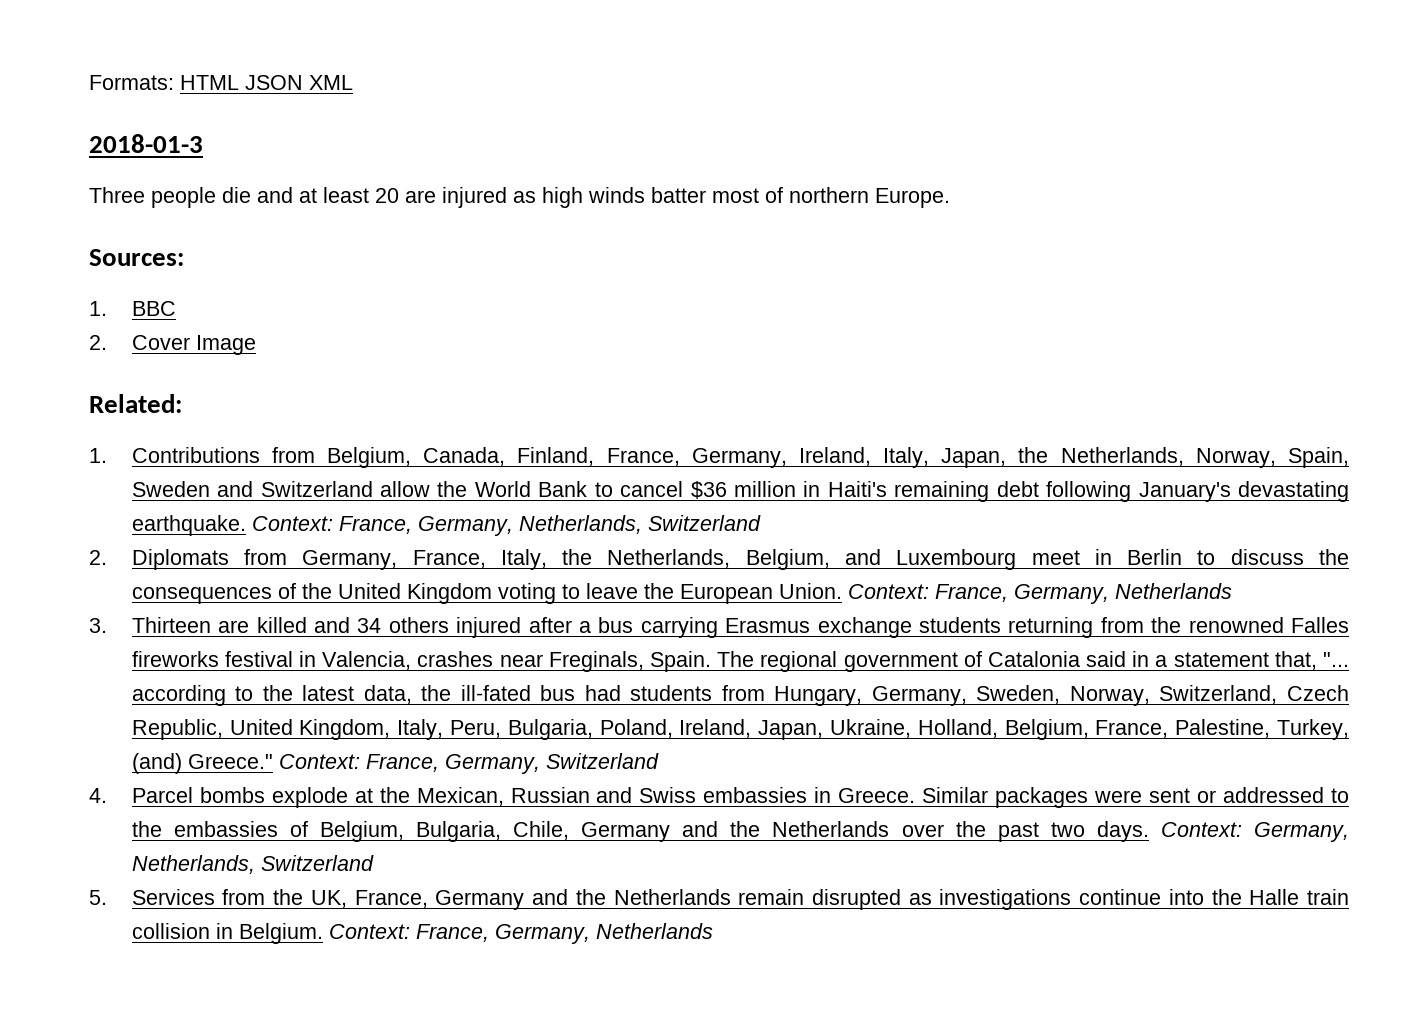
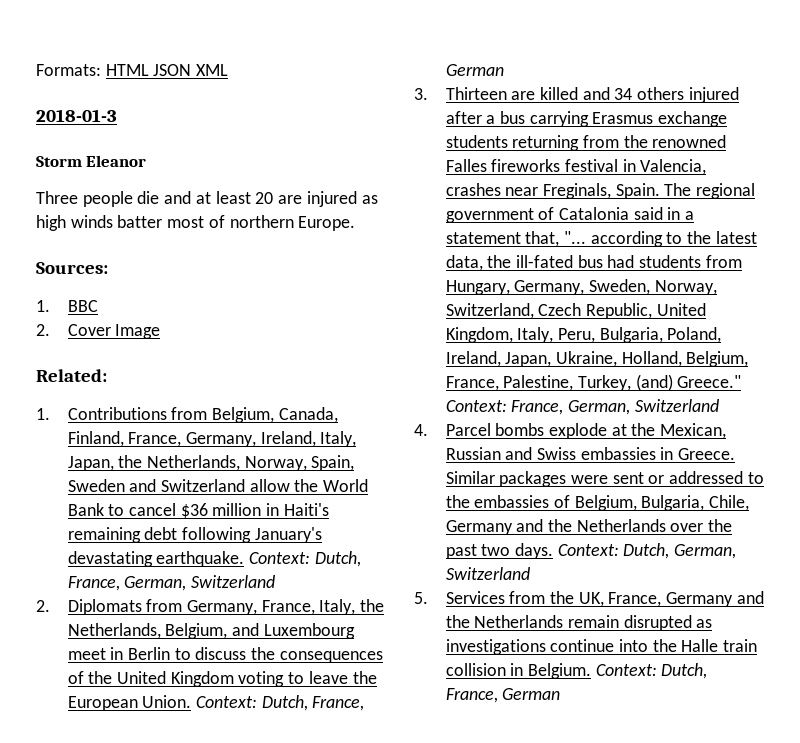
(203, 143) none -> [36,155,147,167] // Storm Eleanor
[338,515,642,536] France, Germany, Netherlands, -> [314,551,361,567] [67,576,187,591] Dutch, France, German,
[934,583,1232,604] France, Germany, Netherlands -> [261,695,365,711] [445,64,504,76] Dutch, France, German
[444,754,540,774] Germany, -> [568,400,631,415] German,
[1254,822,1349,842] [131,855,255,874] Germany, Netherlands, -> [623,543,737,559] Dutch, German,
[415,923,713,944] France, Germany, Netherlands -> [661,663,708,679] [445,688,561,703] Dutch, France, German

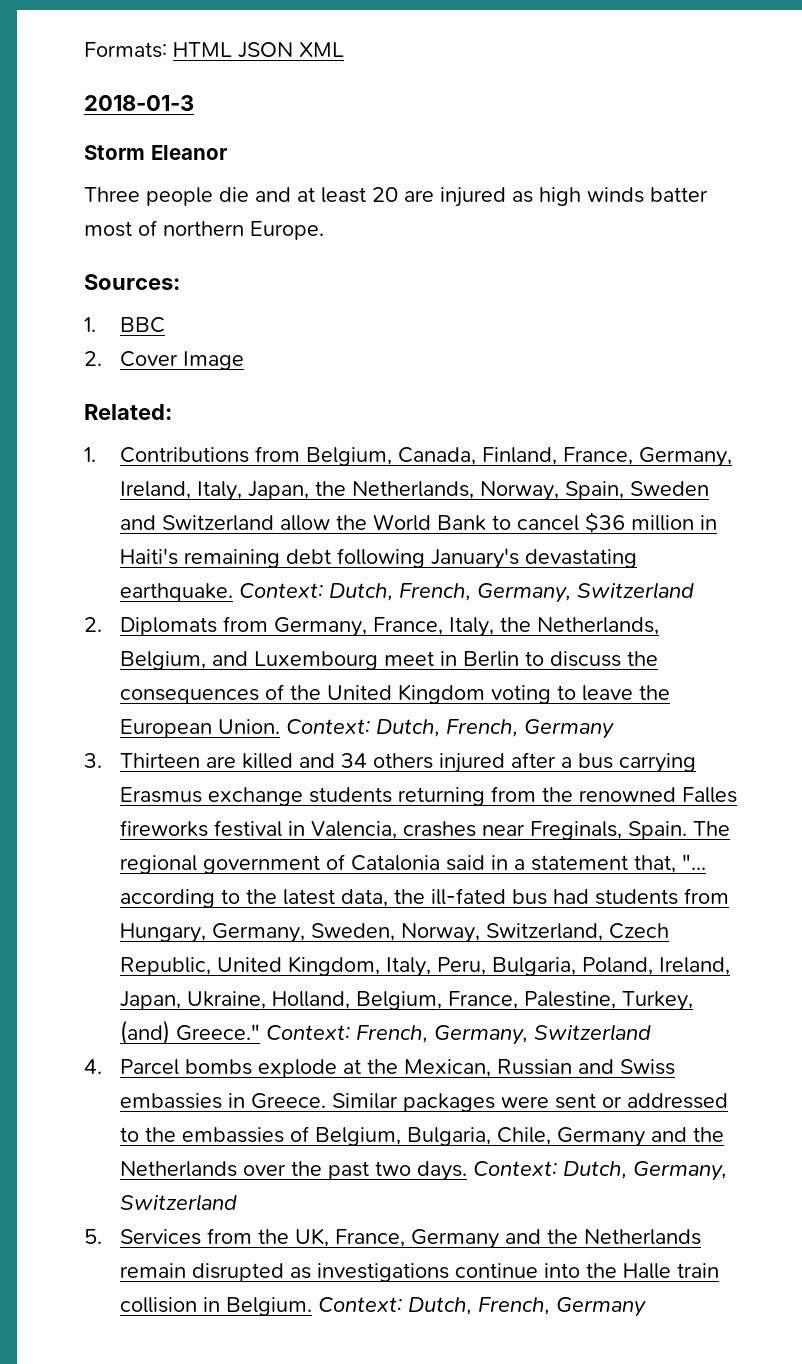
[67,576,187,591] France, German, -> [399,583,572,603] French, Germany,
[312,696,365,711] [445,64,504,76] France, German -> [446,719,615,739] French, Germany
[511,400,631,415] France, German, -> [356,1025,529,1045] French, Germany,
[674,544,737,559] German, -> [633,1161,728,1181] Germany,
[445,688,561,703] France, German -> [478,1297,647,1317] French, Germany

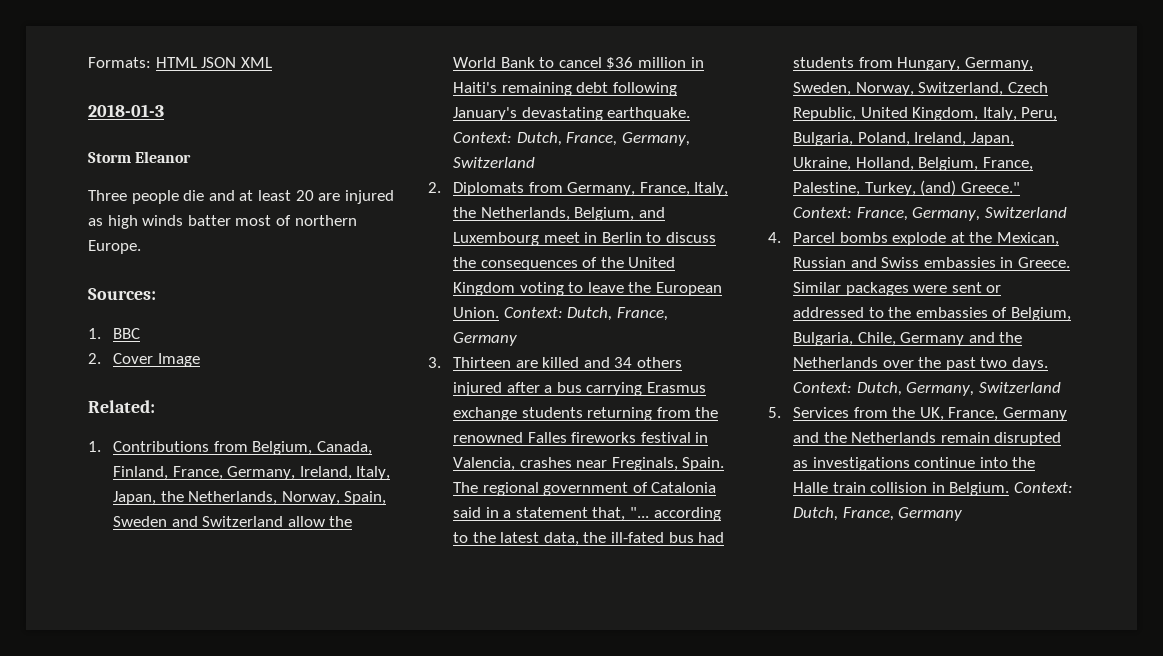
[399,583,472,601] French, -> [566,132,618,146] France,
[446,719,519,737] French, -> [616,307,668,321] France,
[356,1025,429,1043] French, -> [856,207,908,221] France,
[478,1297,551,1315] French, -> [842,507,894,521] France,

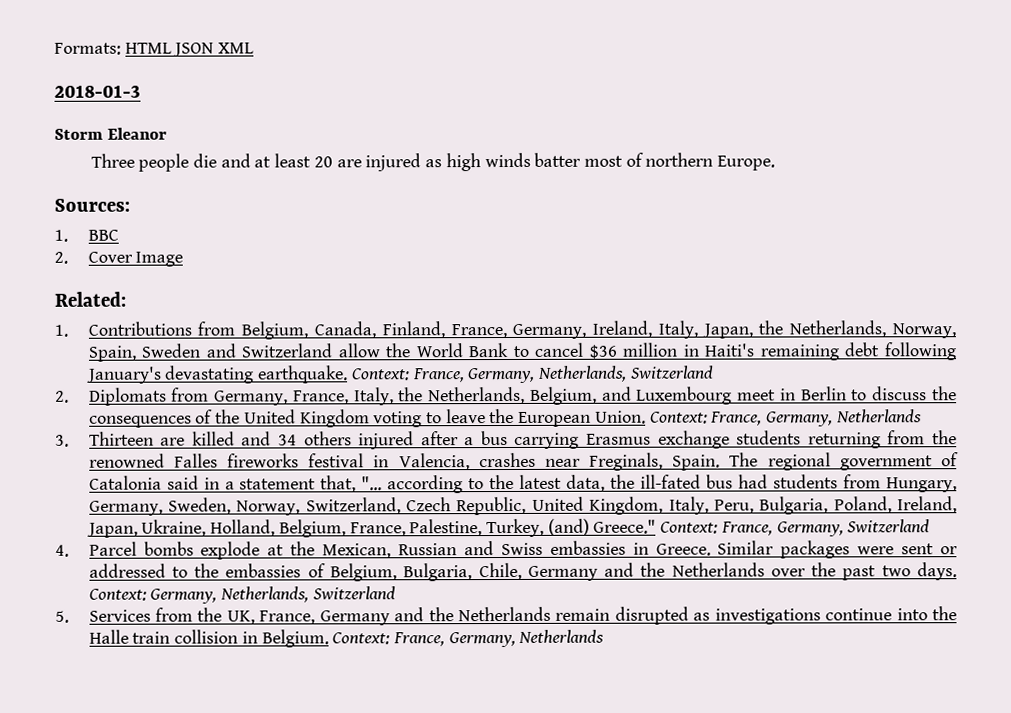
[516,132,690,146] Dutch, France, Germany, -> [412,365,627,384] France, Germany, Netherlands,
[567,307,668,321] [452,332,517,346] Dutch, France, Germany -> [710,409,922,427] France, Germany, Netherlands
[856,382,975,396] Dutch, Germany, -> [150,586,310,604] Germany, Netherlands,
[792,507,963,521] Dutch, France, Germany -> [392,629,605,648] France, Germany, Netherlands

